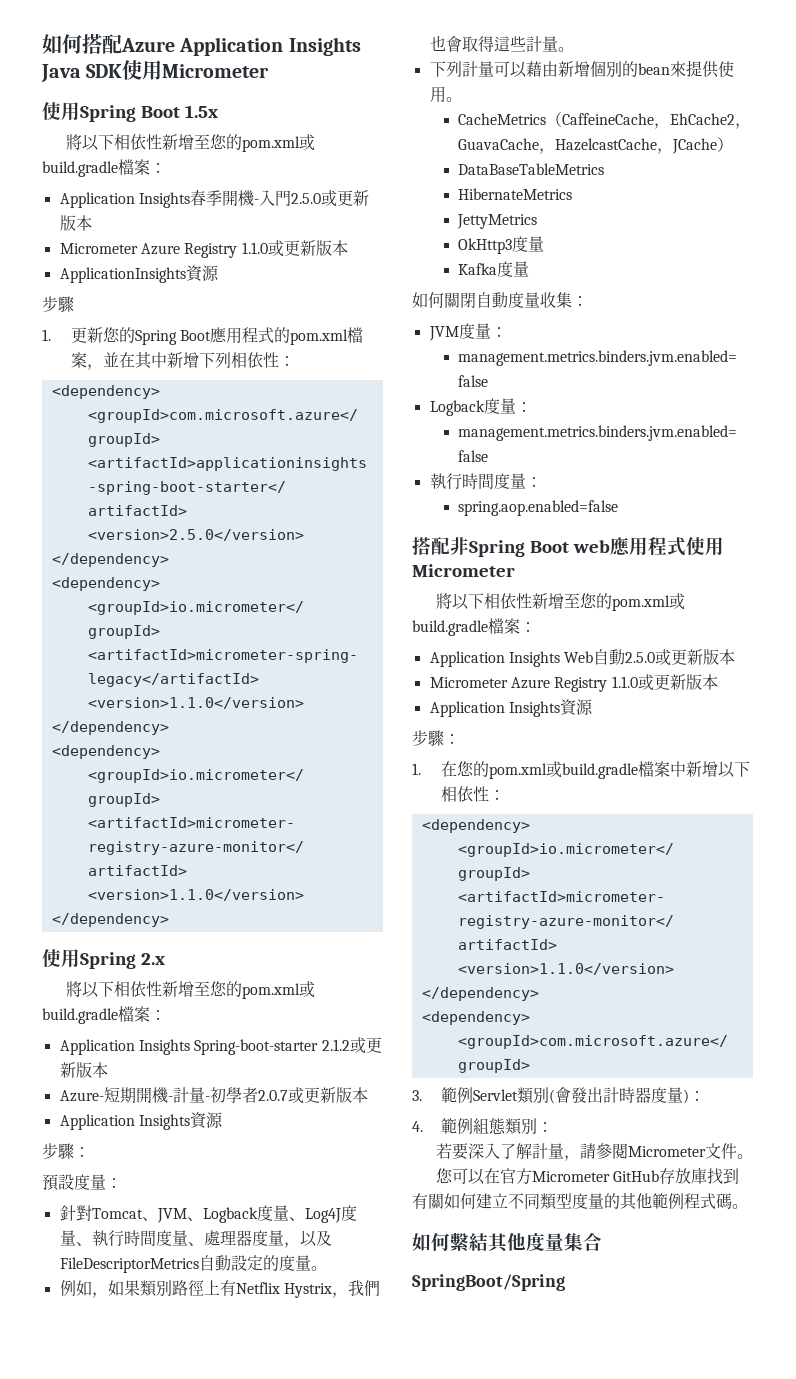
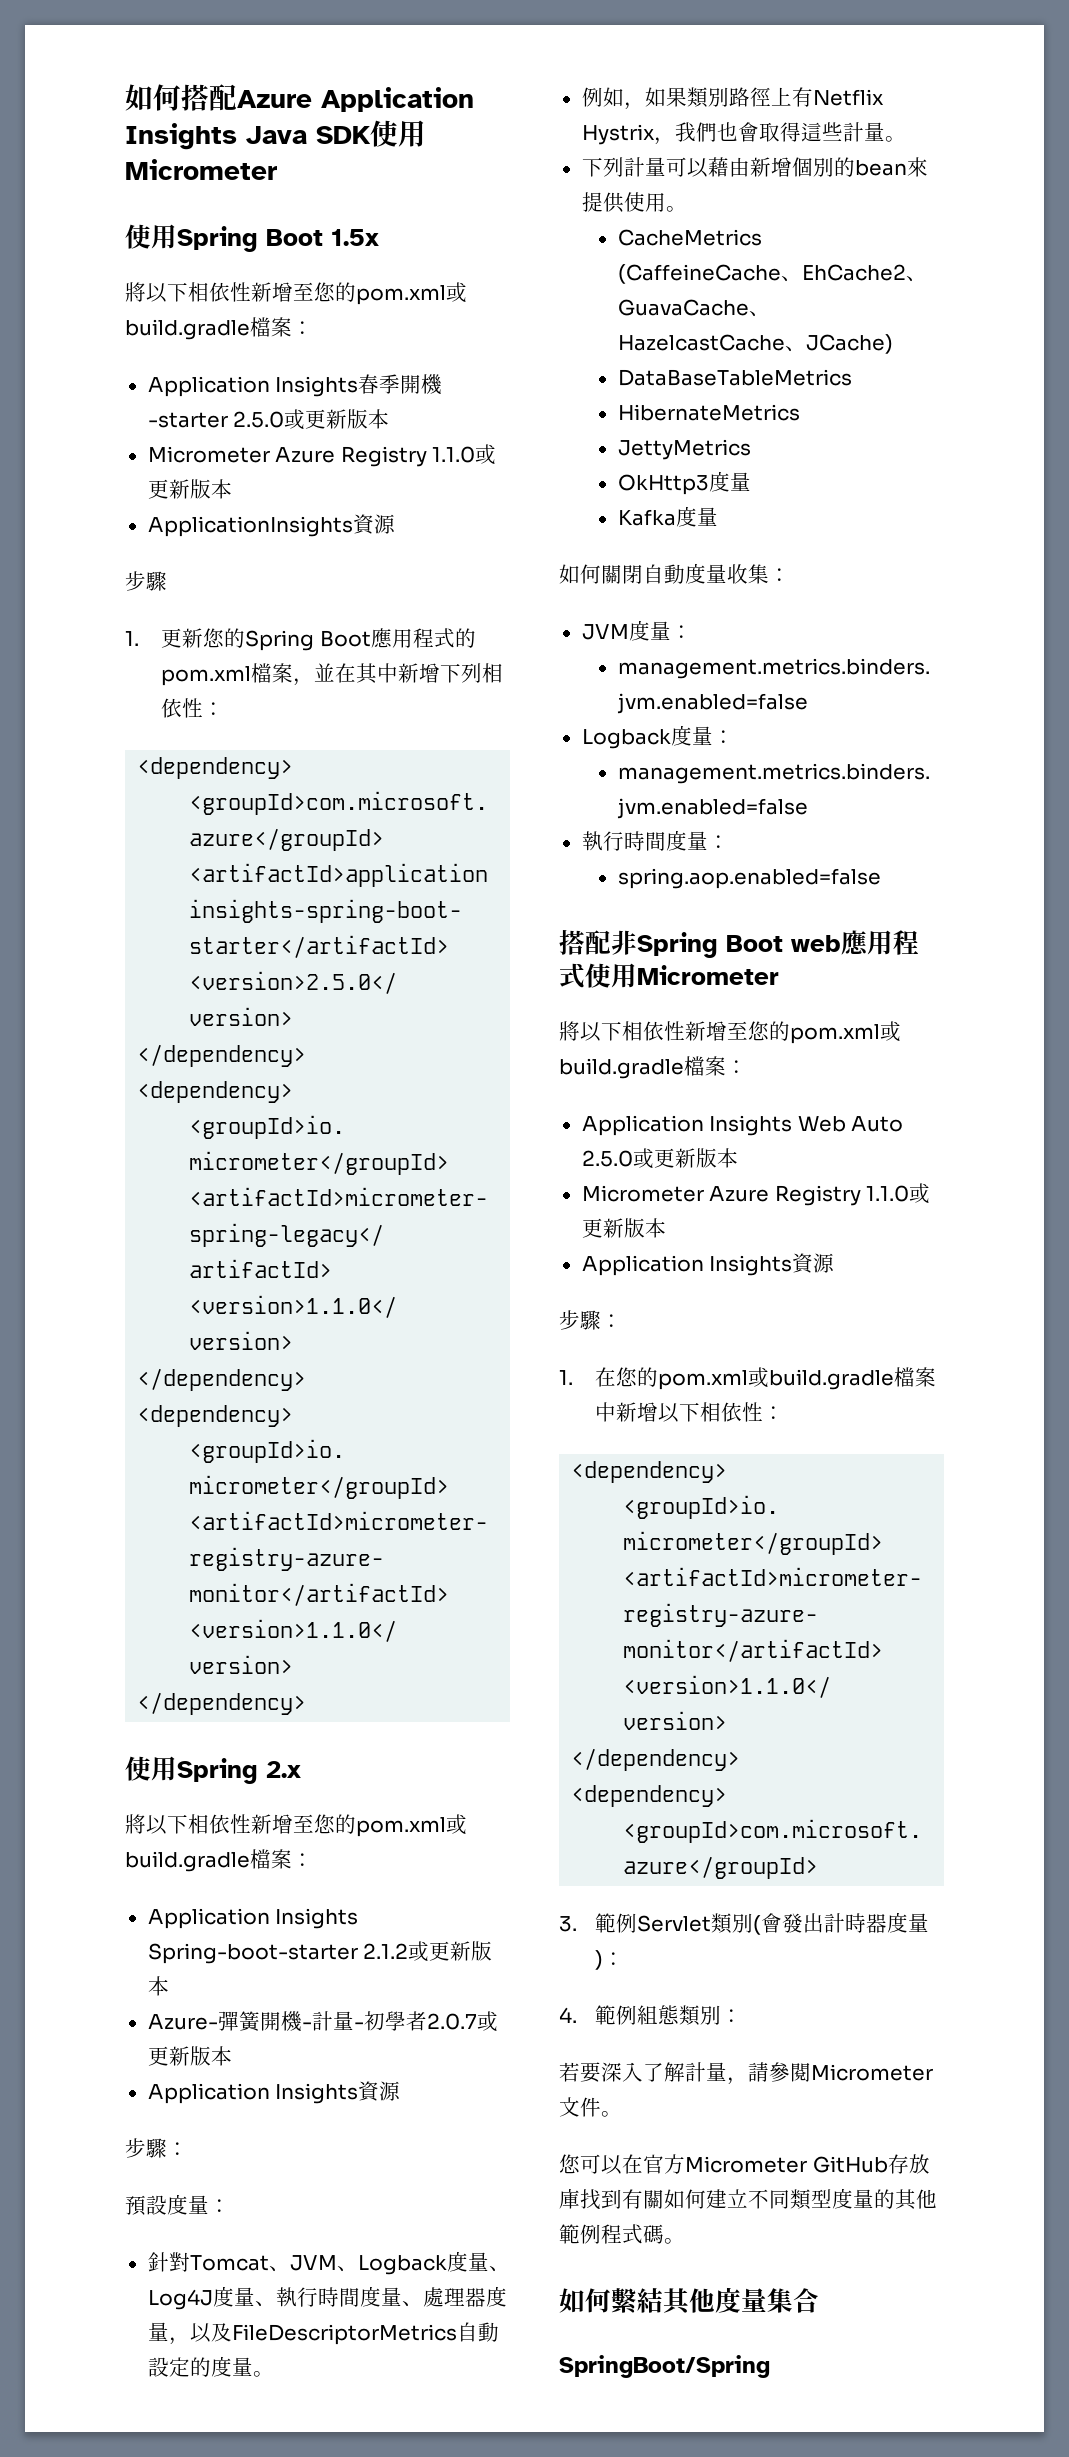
[253,190,291,206] -入門 -> [147,412,228,428] -starter
[103,1087,136,1103] 短期 -> [217,2011,261,2032] 彈簧
[546,112,752,129] [458,137,734,154] （CaffeineCache，EhCache2，GuavaCache，HazelcastCache，JCache） -> [617,264,927,284] [617,299,770,317] [617,334,893,354] (CaffeineCache、EhCache2、GuavaCache、HazelcastCache、JCache)
[593,649,626,665] 自動 -> [851,1116,904,1132] Auto

